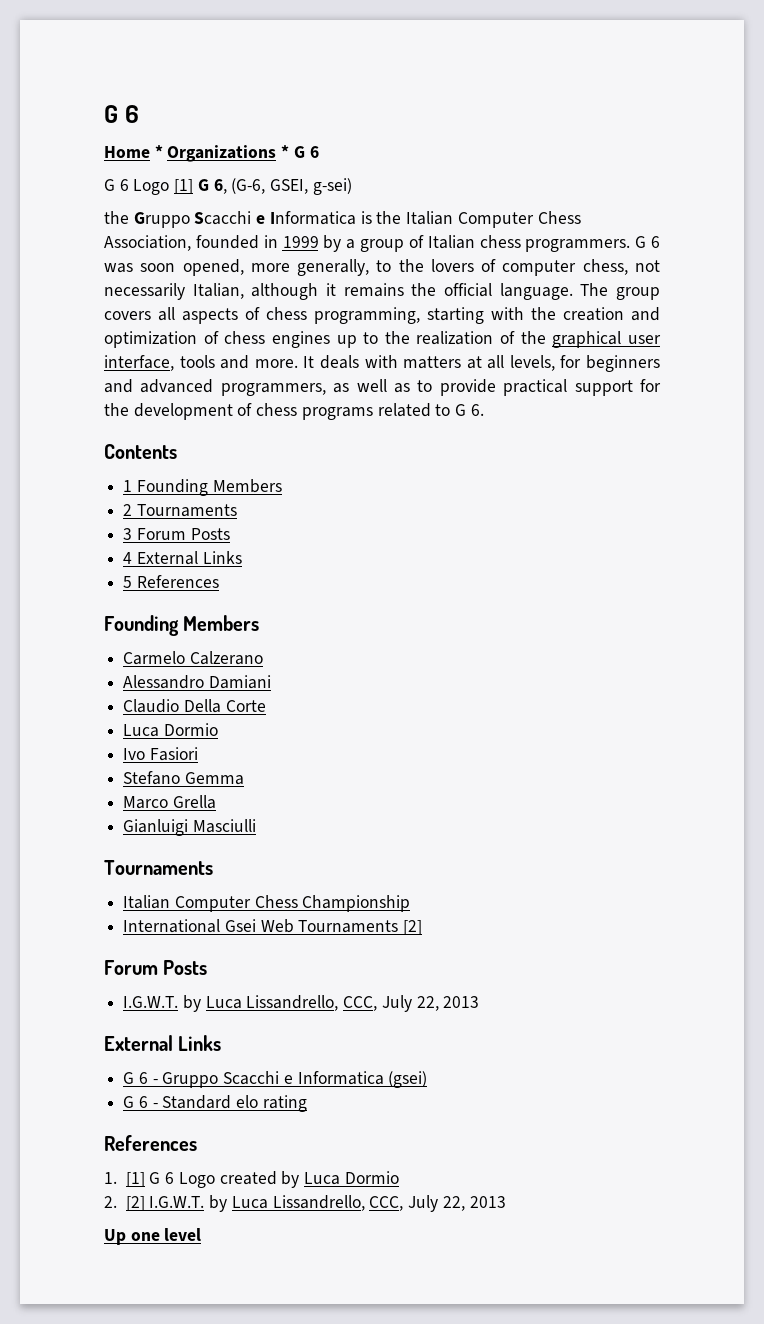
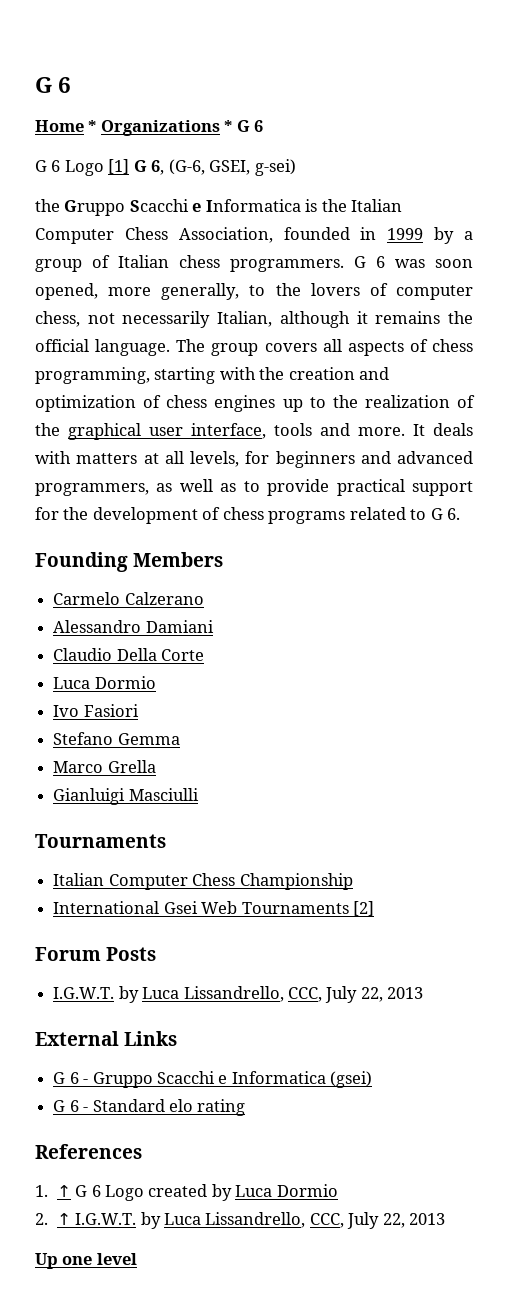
[104,444,177,459] [123,479,282,496] [123,504,237,517] [123,528,230,540] [123,551,242,565] [123,575,219,588] // Contents // 1 Founding Members // 2 Tournaments // 3 Forum Posts // 4 External Links // 5 References -> (461, 514) none
[125,1172,145,1187] [1] -> [56,1185,71,1197] ↑
[125,1196,145,1211] [2] -> [56,1213,71,1225] ↑

